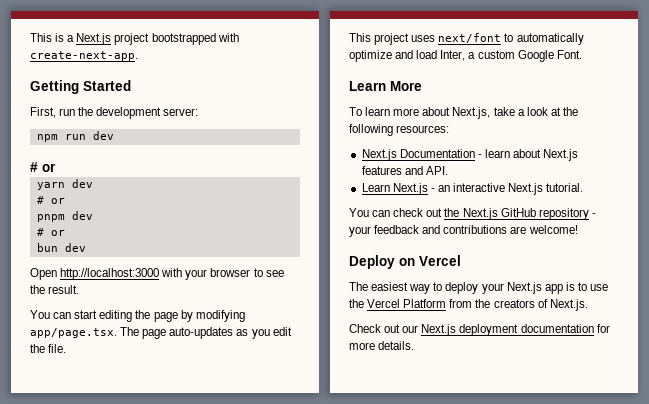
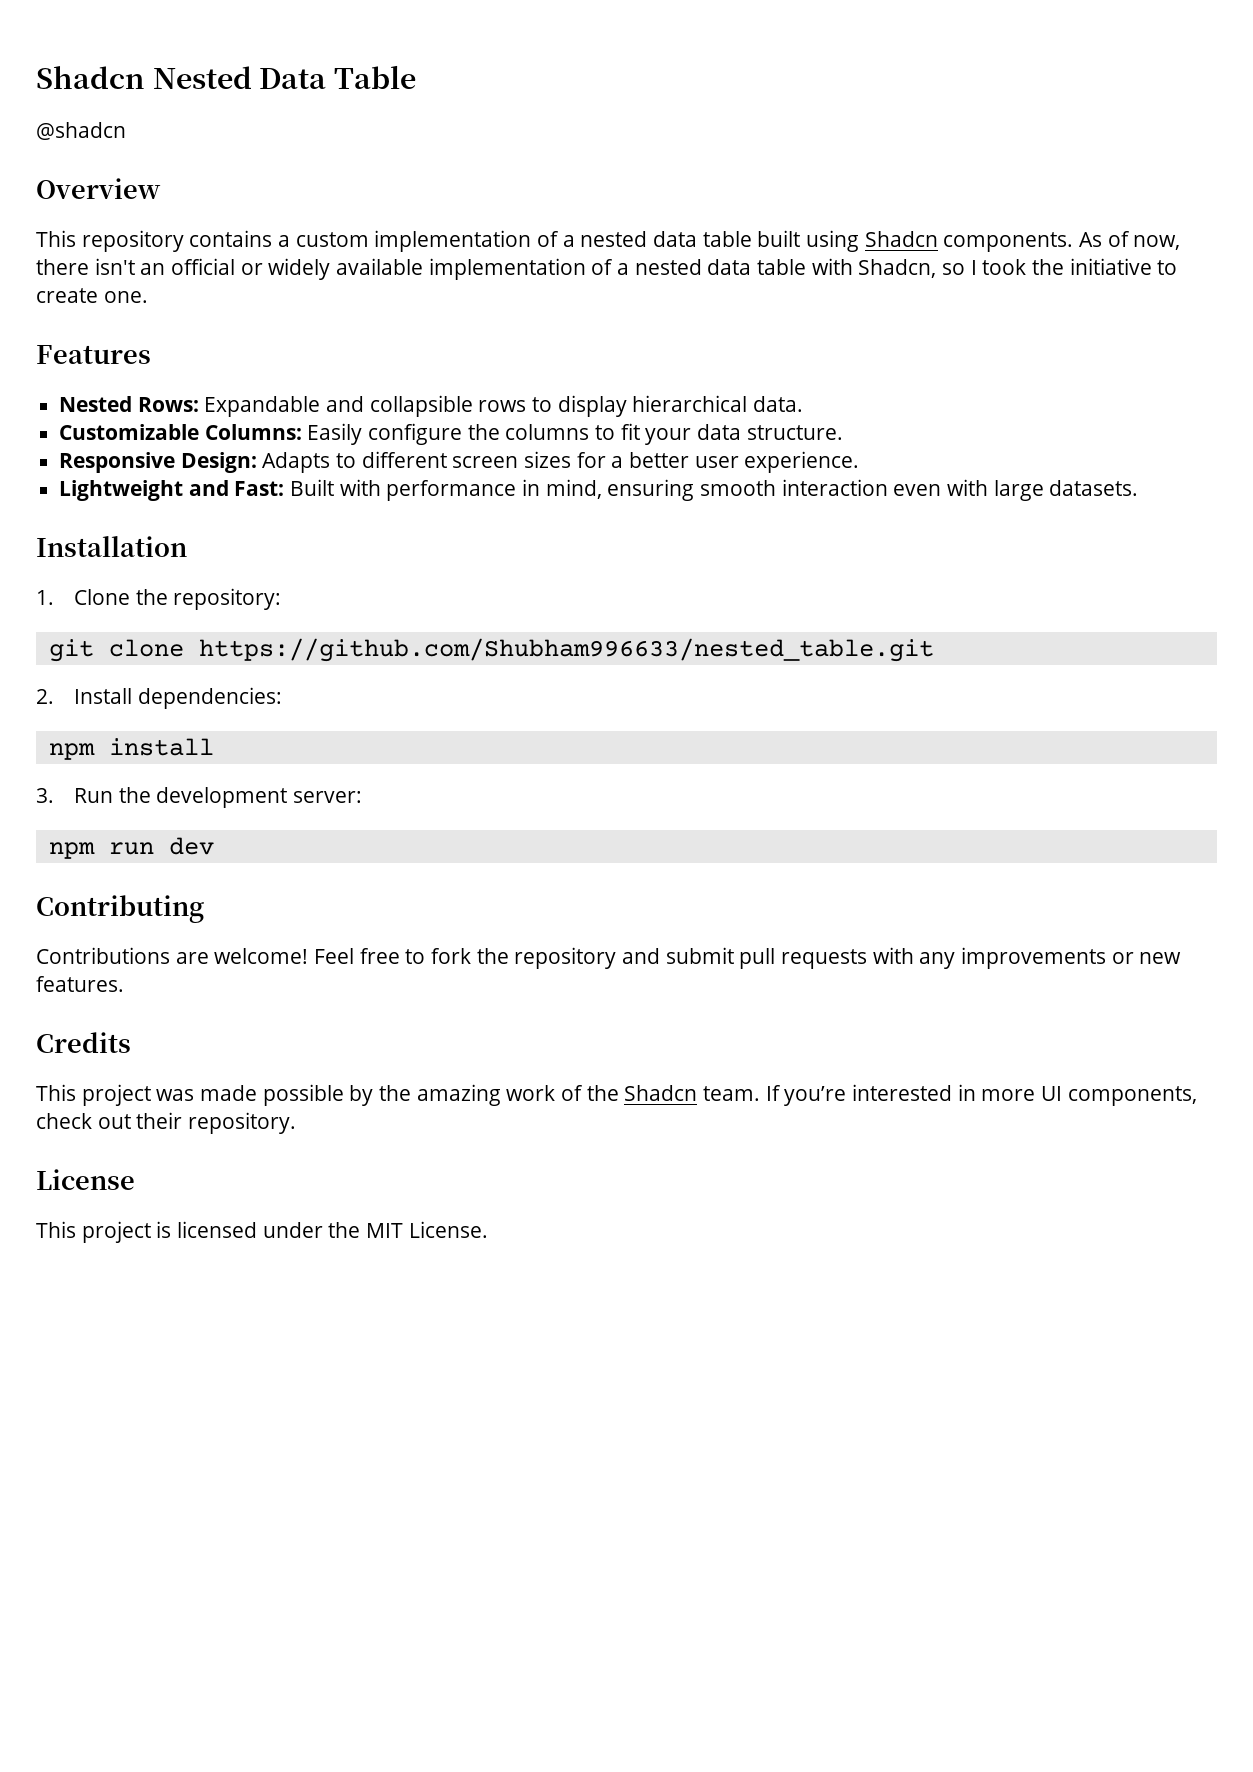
[30,33,239,45] [30,51,138,61] [30,80,131,94] [30,107,76,118] This is a Next.js project bootstrapped with create-next-app. // Getting Started // First, run -> [36,65,417,89] [36,122,126,140] [36,178,161,199] [36,230,1181,252] [36,258,1178,280] [36,288,148,303] [36,345,151,364] [59,395,804,417] [59,423,843,445] [59,451,860,473] [59,479,1139,501] [36,536,187,557] [36,588,282,610] [48,638,934,662] [36,687,282,709] [48,738,214,760] [36,788,113,803] Shadcn Nested Data Table // @shadcn // Overview // This repository contains a custom implementation of a nested data table built using Shadcn components. As of now, there isn't an official or widely available implementation of a nested data table with Shadcn, so I took the initiative to create one. // Features // Nested Rows: Expandable and collapsible rows to display hierarchical data. // Customizable Columns: Easily configure the columns to fit your data structure. // Responsive Design: Adapts to different screen sizes for a better user experience. // Lightweight and Fast: Built with performance in mind, ensuring smooth interaction even with large datasets. // Installation // 1. Clone the repository: // git clone https://github.com/Shubham996633/nested_table.git // 2. Install dependencies: // npm install // 3. Run
[30,162,56,172] [36,179,93,190] [36,196,65,204] [36,211,93,222] [36,228,65,236] [36,243,86,252] [30,268,284,280] [30,285,80,294] [30,310,245,322] [30,327,292,339] [30,344,67,353] [349,33,584,45] [349,50,582,62] [349,81,422,91] [349,107,578,119] [349,124,450,136] [361,149,579,161] [361,166,448,175] [361,183,584,195] [349,208,596,220] [349,225,578,237] [349,255,461,269] [349,282,609,294] [349,299,588,311] [349,324,610,336] [349,341,415,350] # or // yarn dev // # or // pnpm dev // # or // bun dev // Open http://localhost:3000 with your browser to see the result. // You can start editing the page by modifying app/page.tsx. The page auto-updates as you edit the file. // This project uses next/font to automatically optimize and load Inter, a custom Google Font. // Learn More // To learn more about Next.js, take a look at the following resources: // Next.js Documentation - learn about Next.js features and API. // Learn Next.js - an interactive Next.js tutorial. // You can check out the Next.js GitHub repository - your feedback and contributions are welcome! // Deploy on Vercel // The easiest way to deploy your Next.js app is to use the Vercel Platform from the creators of Next.js. // Check out our Next.js deployment documentation for more details. -> [36,895,204,923] [36,947,1182,969] [36,976,124,992] [36,1032,131,1053] [36,1084,1197,1106] [36,1112,297,1134] [36,1169,135,1190] [36,1221,488,1243] Contributing // Contributions are welcome! Feel free to fork the repository and submit pull requests with any improvements or new features. // Credits // This project was made possible by the amazing work of the Shadcn team. If you’re interested in more UI components, check out their repository. // License // This project is licensed under the MIT License.

